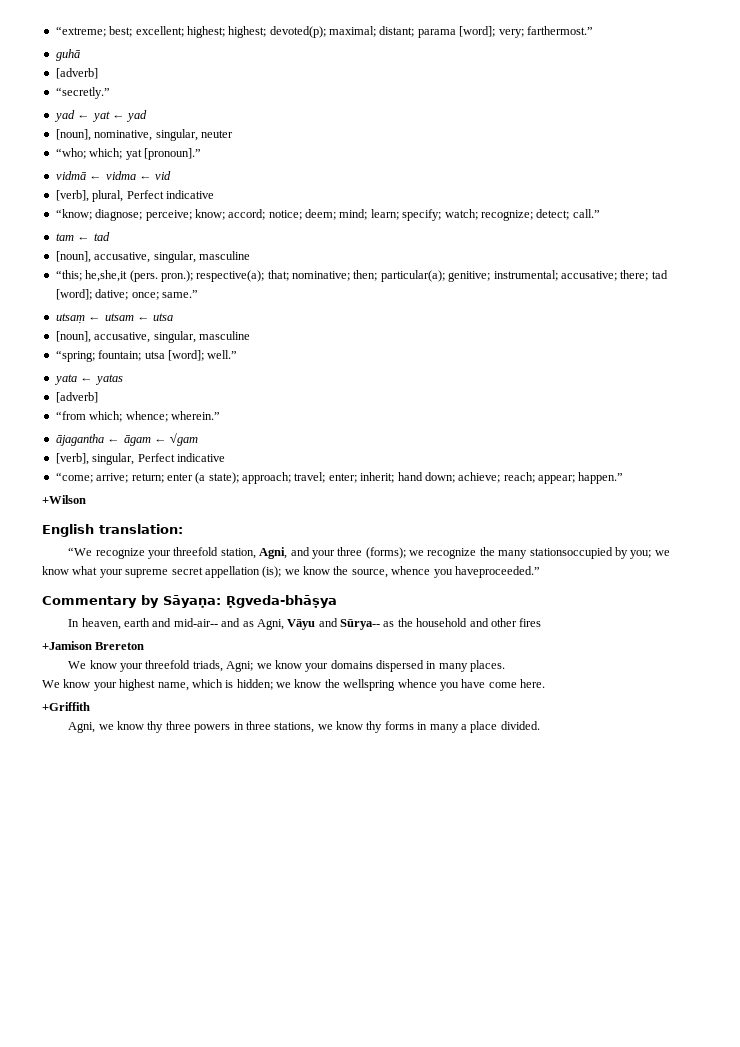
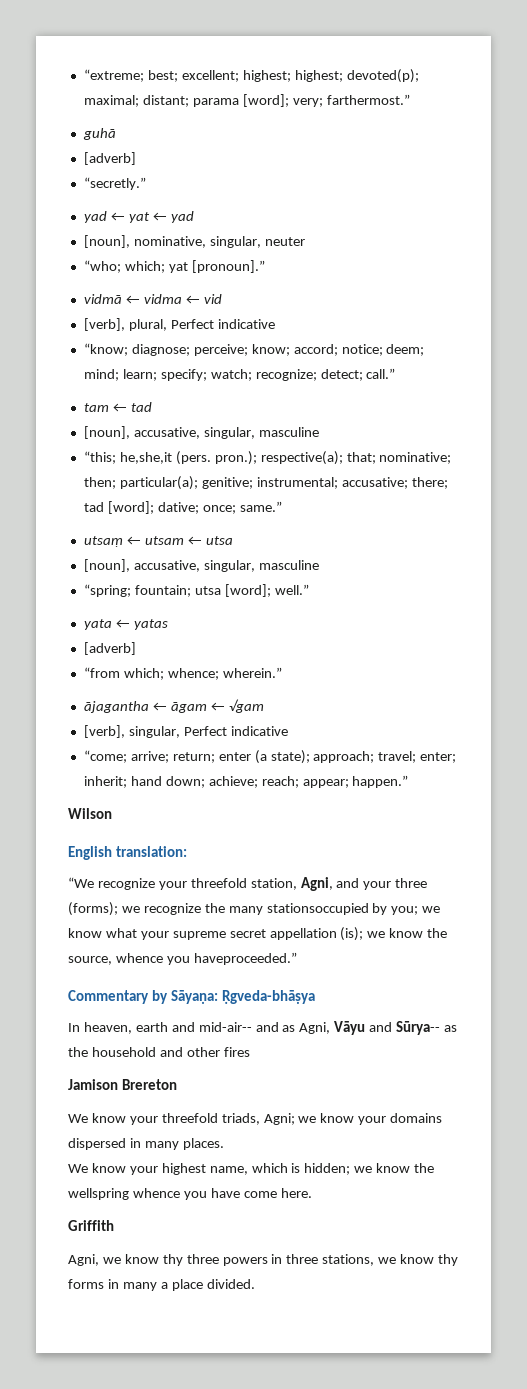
[42,495,86,504] +Wilson -> [68,808,112,819] Wilson
[42,641,92,650] +Jamison -> [68,1079,118,1090] Jamison
[42,702,90,711] +Griffith -> [68,1220,114,1231] Griffith

